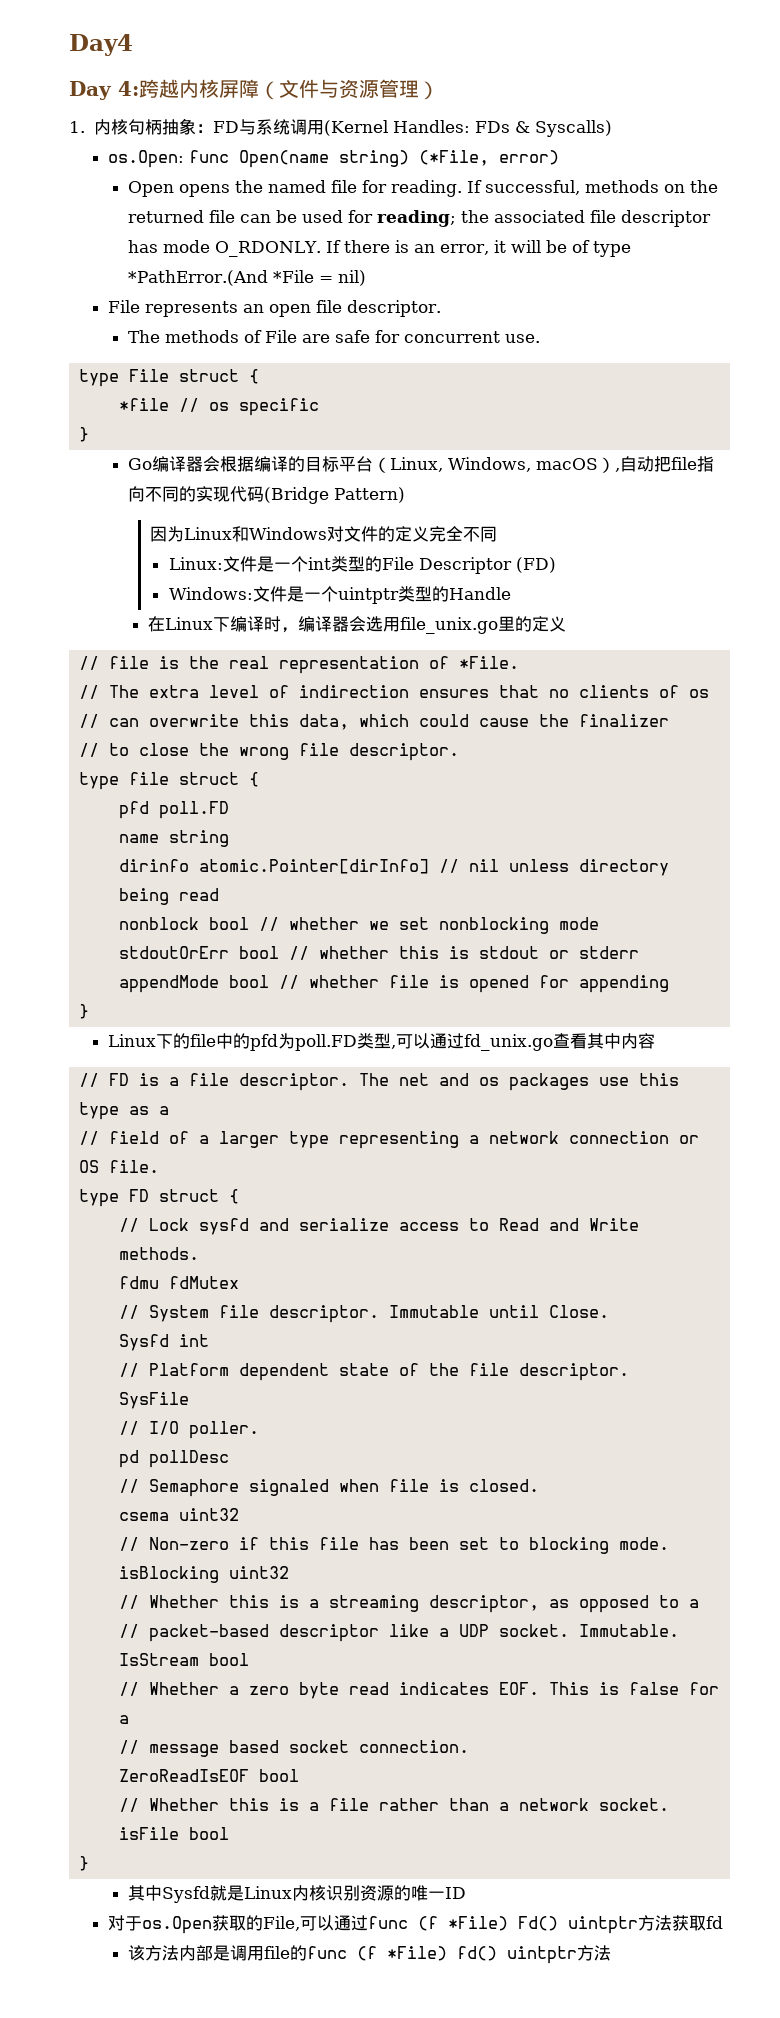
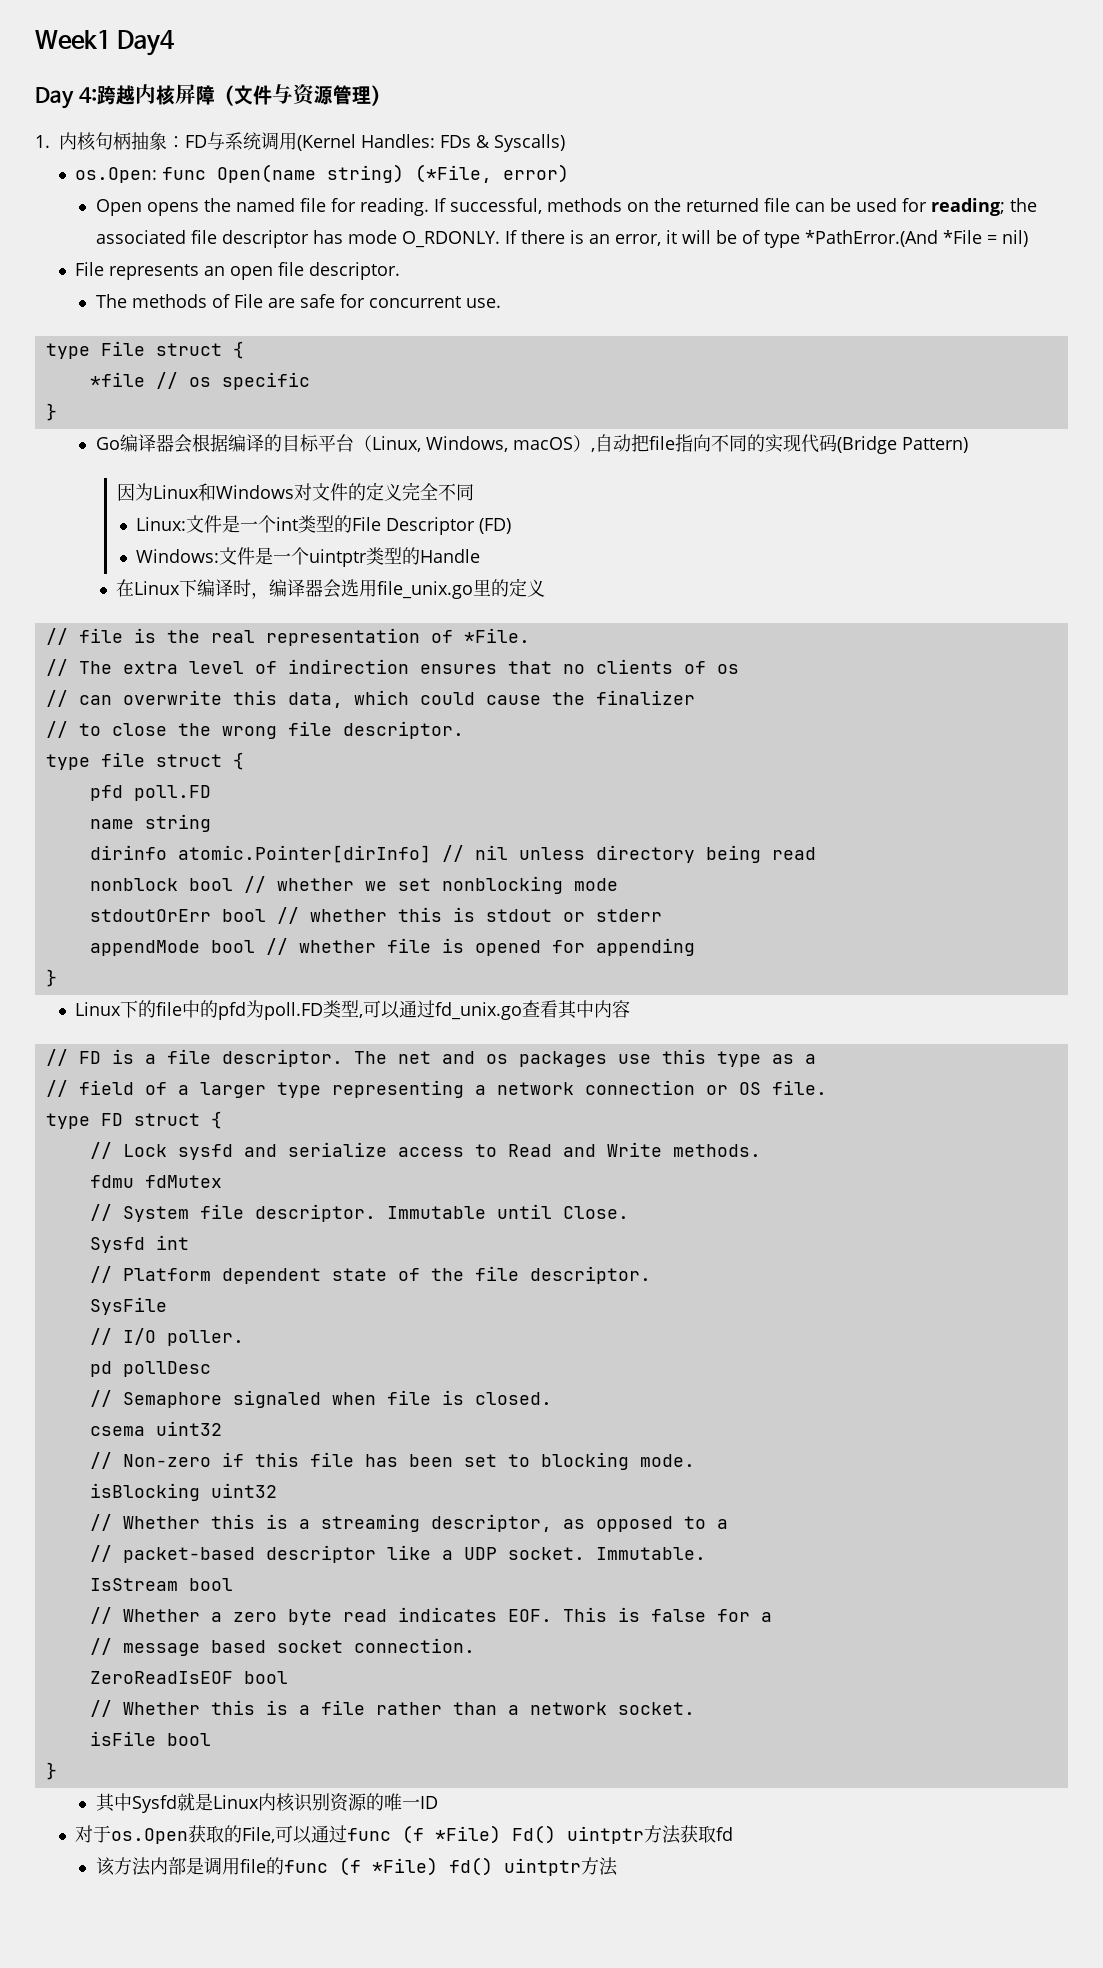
(69, 45) none -> [35,30,111,49] Week1

